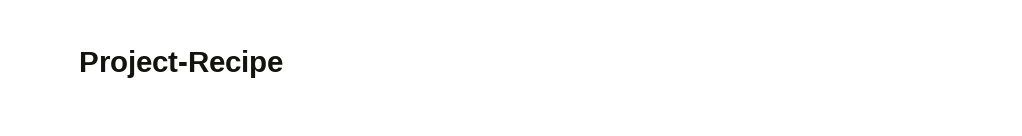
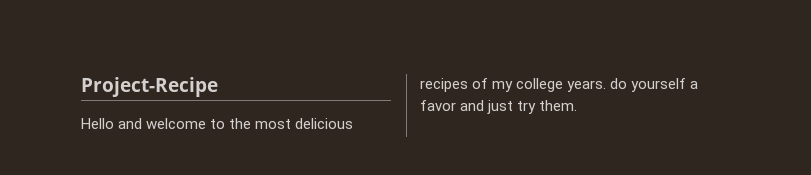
(283, 64) none -> [81,118,354,129] [420,78,699,92] [420,100,578,114] // Hello and welcome to the most delicious recipes of my college years. do yourself a favor and just try them.

